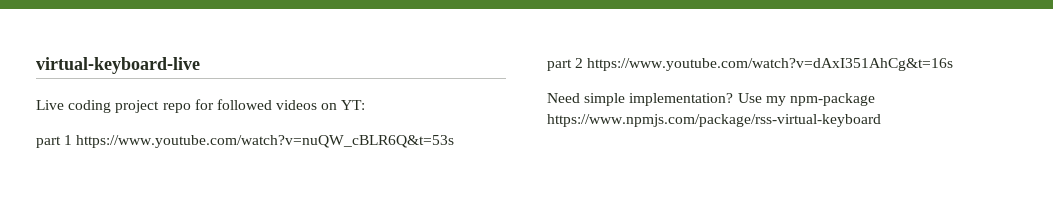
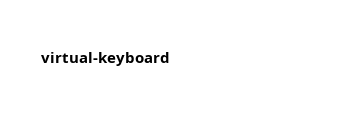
[36,57,200,74] [36,99,366,113] [36,135,455,148] [547,58,954,71] [547,93,875,106] [547,114,881,127] virtual-keyboard-live // Live coding project repo for followed videos on YT: // part 1 https://www.youtube.com/watch?v=nuQW_cBLR6Q&t=53s // part 2 https://www.youtube.com/watch?v=dAxI351AhCg&t=16s // Need simple implementation? Use my npm-package https://www.npmjs.com/package/rss-virtual-keyboard -> [41,52,170,66] virtual-keyboard

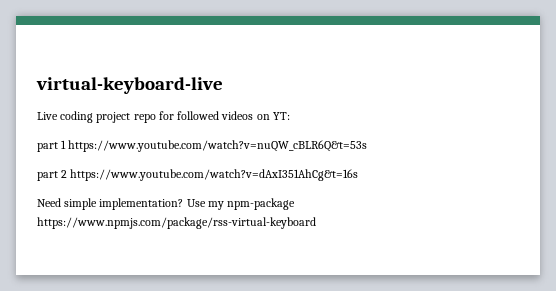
[41,52,170,66] virtual-keyboard -> [36,77,223,94] [37,111,290,123] [37,140,368,152] [37,169,359,181] [37,198,296,210] [37,217,316,229] virtual-keyboard-live // Live coding project repo for followed videos on YT: // part 1 https://www.youtube.com/watch?v=nuQW_cBLR6Q&t=53s // part 2 https://www.youtube.com/watch?v=dAxI351AhCg&t=16s // Need simple implementation? Use my npm-package https://www.npmjs.com/package/rss-virtual-keyboard

